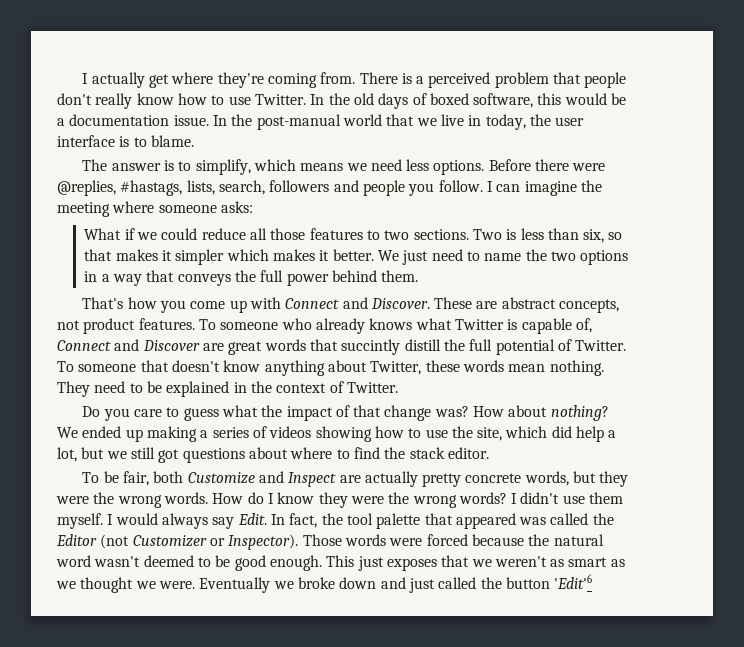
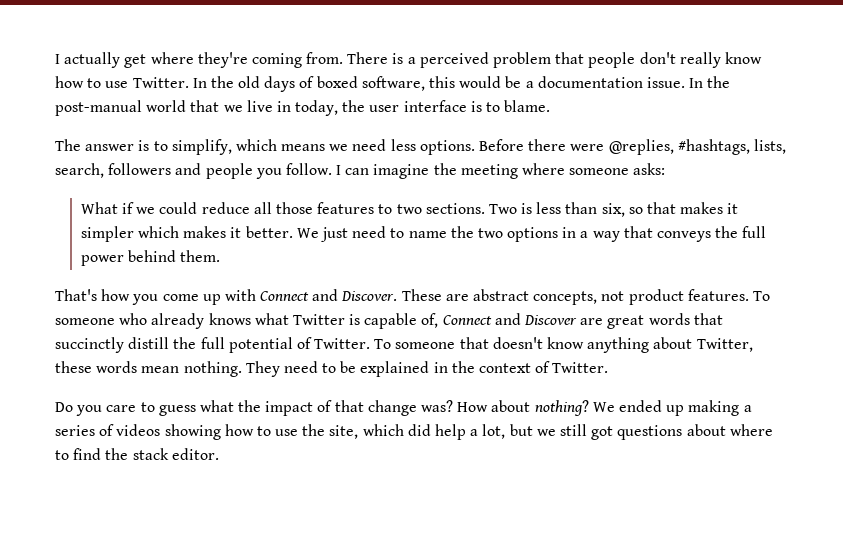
[120,180,183,196] #hastags, -> [677,139,750,155] #hashtags,
[341,339,401,355] succintly -> [55,337,124,353] succinctly
[82,471,629,487] [56,492,624,508] [57,513,614,529] [56,534,604,550] [56,555,625,571] [56,574,593,593] // To be fair, both Customize and Inspect are actually pretty concrete words, but they were the wrong words. How do I know they were the wrong words? I didn't use them myself. I would always say Edit. In fact, the tool palette that appeared was called the Editor (not Customizer or Inspector). Those words were forced because the natural word wasn't deemed to be good enough. This just exposes that we weren't as smart as we thought we were. Eventually we broke down and just called the button 'Edit'6 -> (219, 454) none

